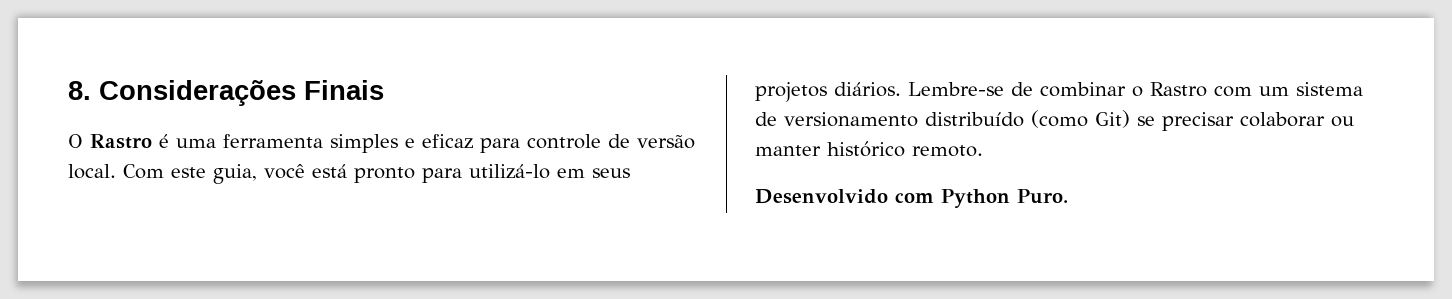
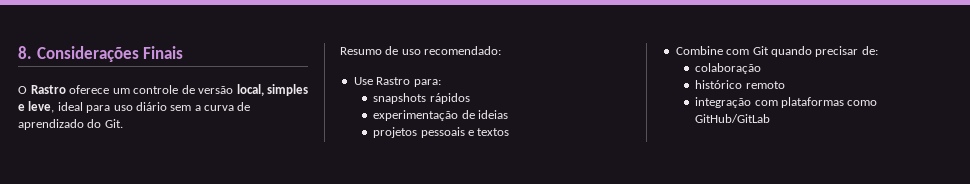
[159,134,695,153] [68,164,630,184] [755,82,1363,102] [755,110,1354,131] [755,141,983,157] [755,189,1068,208] é uma ferramenta simples e eficaz para controle de versão local. Com este guia, você está pronto para utilizá-lo em seus projetos diários. Lembre-se de combinar o Rastro com um sistema de versionamento distribuído (como Git) se precisar colaborar ou manter histórico remoto. // Desenvolvido com Python Puro. -> [69,84,308,96] [18,101,251,113] [18,119,123,130] [340,46,502,55] [353,77,441,87] [373,93,470,104] [373,110,508,121] [373,127,510,138] [675,46,878,57] [695,63,762,74] [695,80,785,89] [695,97,878,108] [695,114,771,123] oferece um controle de versão local, simples e leve, ideal para uso diário sem a curva de aprendizado do Git. // Resumo de uso recomendado: // Use Rastro para: // snapshots rápidos // experimentação de ideias // projetos pessoais e textos // Combine com Git quando precisar de: // colaboração // histórico remoto // integração com plataformas como GitHub/GitLab

